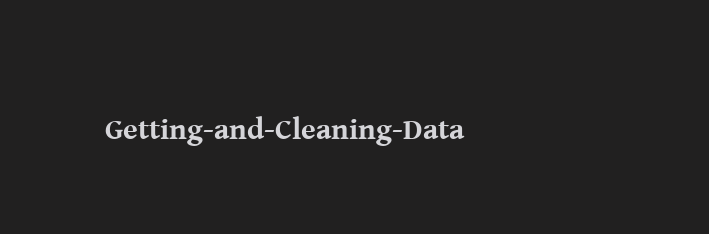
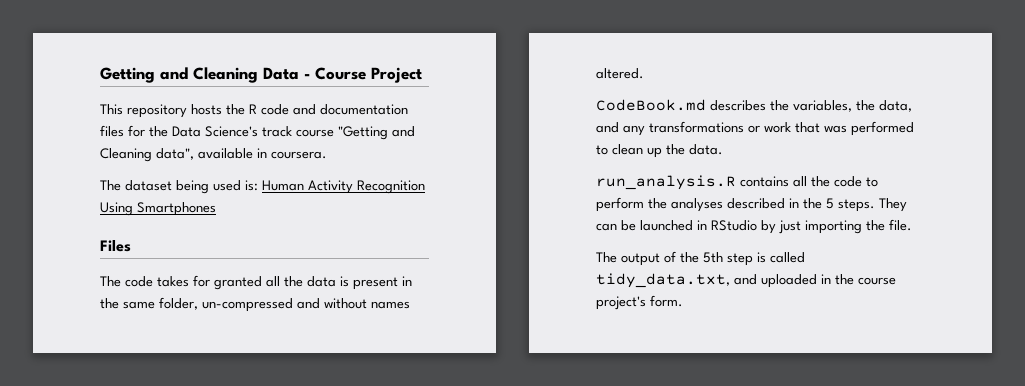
[105,116,465,146] Getting-and-Cleaning-Data -> [100,67,422,83] [100,104,408,118] [100,125,415,140] [100,148,327,162] [100,180,425,194] [100,202,216,216] [100,240,131,252] [100,275,412,290] [100,297,410,312] [596,68,644,79] [596,99,912,112] [596,121,914,136] [596,144,723,158] [596,175,878,190] [596,197,907,212] [596,219,912,234] [596,251,805,266] [596,273,896,288] [596,295,683,310] Getting and Cleaning Data - Course Project // This repository hosts the R code and documentation files for the Data Science's track course "Getting and Cleaning data", available in coursera. // The dataset being used is: Human Activity Recognition Using Smartphones // Files // The code takes for granted all the data is present in the same folder, un-compressed and without names altered. // CodeBook.md describes the variables, the data, and any transformations or work that was performed to clean up the data. // run_analysis.R contains all the code to perform the analyses described in the 5 steps. They can be launched in RStudio by just importing the file. // The output of the 5th step is called tidy_data.txt, and uploaded in the course project's form.

